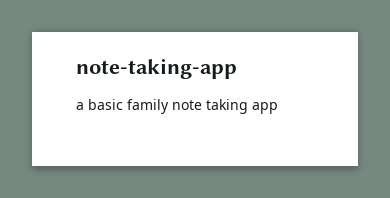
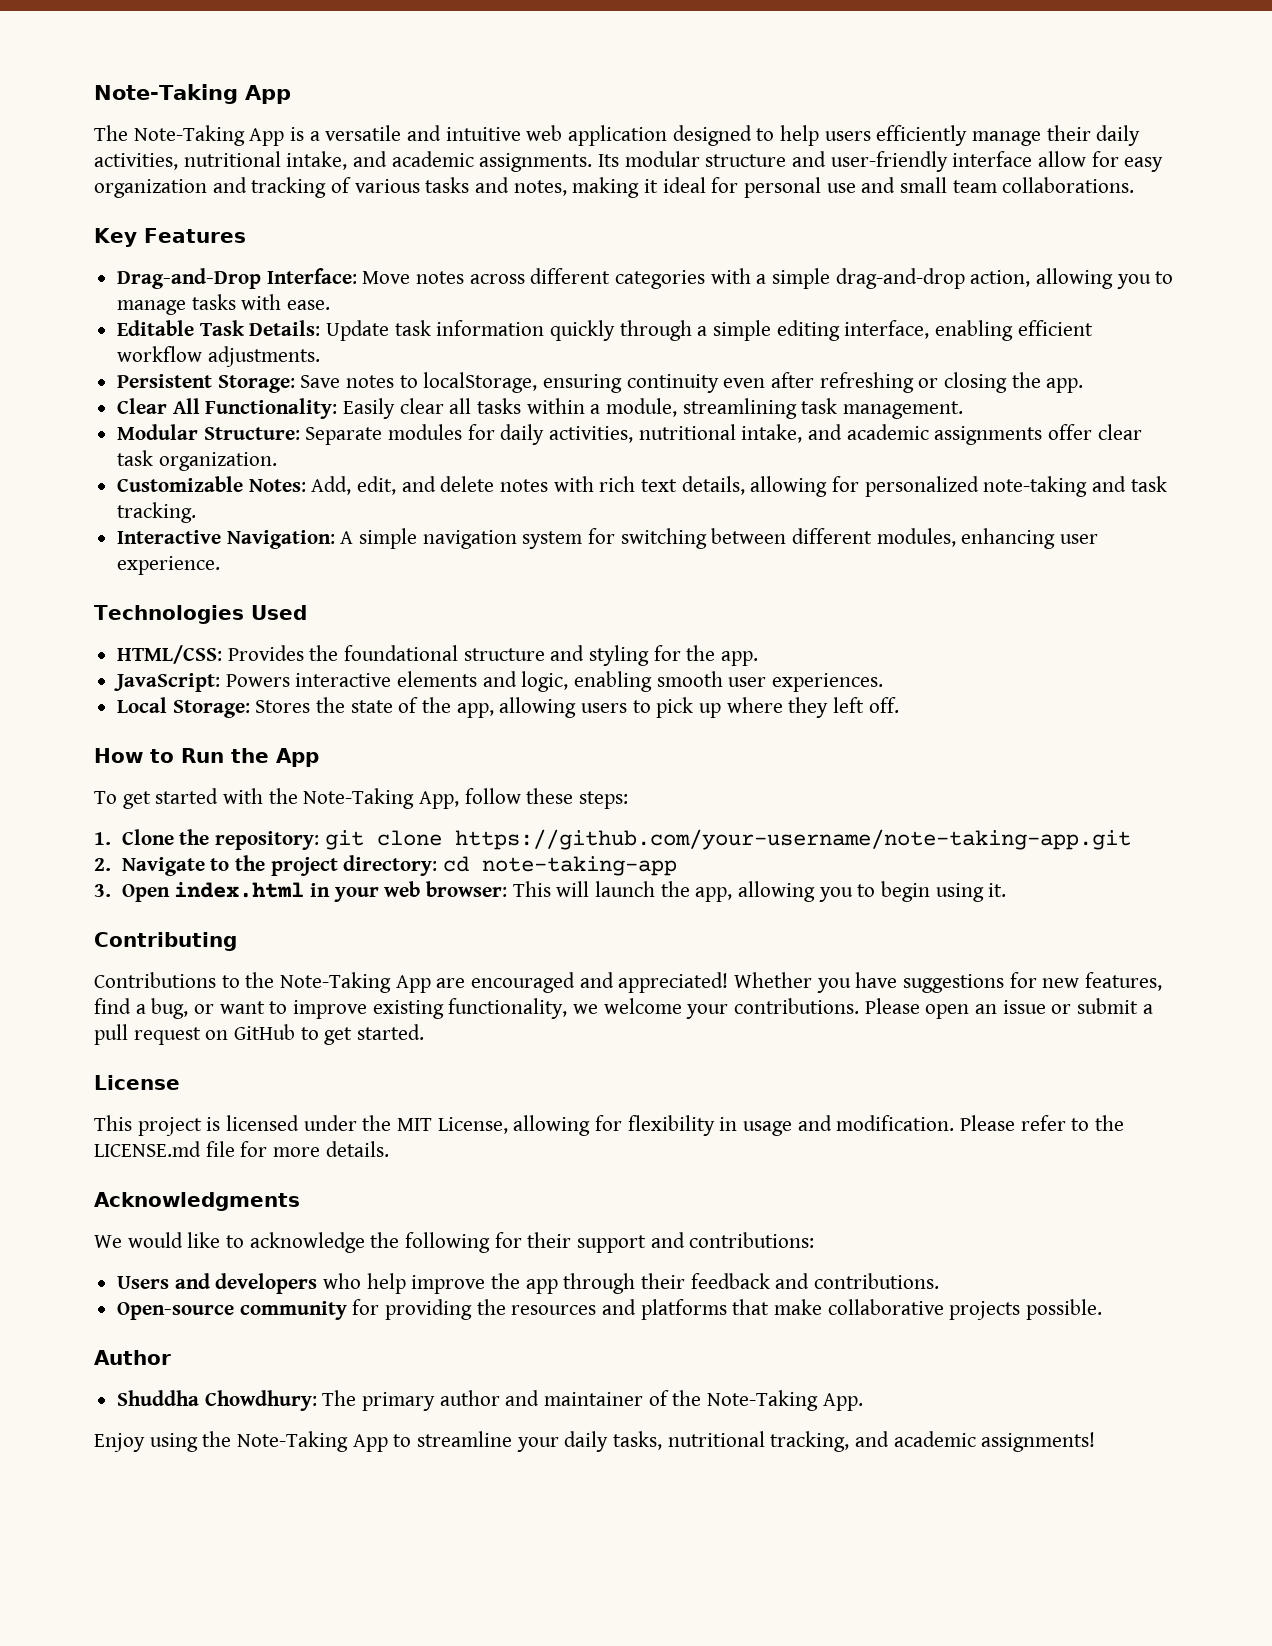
[76,58,237,79] [76,99,278,114] note-taking-app // a basic family note taking app -> [94,84,291,104] [94,125,1141,146] [94,151,1164,172] [94,177,1135,198] [94,228,246,247] [117,268,1174,289] [117,294,331,315] [117,320,1093,341] [117,346,320,367] [117,372,1084,393] [117,398,964,419] [117,424,1142,445] [117,450,277,471] [117,476,1167,497] [117,502,197,523] [117,528,1099,549] [117,556,221,575] [94,605,307,624] [117,645,759,666] [114,671,884,692] [117,697,899,718] [94,748,319,767] [94,788,629,809] [94,829,1131,850] [94,855,677,876] [94,881,1007,902] [94,932,237,951] [94,972,1163,993] [94,998,1153,1019] [94,1024,425,1045] [94,1075,180,1090] [94,1115,1125,1136] [94,1141,389,1157] [94,1192,300,1211] [94,1232,815,1253] [117,1273,940,1294] [117,1299,1103,1320] [94,1350,171,1365] [117,1390,863,1411] [94,1431,1096,1452] Note-Taking App // The Note-Taking App is a versatile and intuitive web application designed to help users efficiently manage their daily activities, nutritional intake, and academic assignments. Its modular structure and user-friendly interface allow for easy organization and tracking of various tasks and notes, making it ideal for personal use and small team collaborations. // Key Features // Drag-and-Drop Interface: Move notes across different categories with a simple drag-and-drop action, allowing you to manage tasks with ease. // Editable Task Details: Update task information quickly through a simple editing interface, enabling efficient workflow adjustments. // Persistent Storage: Save notes to localStorage, ensuring continuity even after refreshing or closing the app. // Clear All Functionality: Easily clear all tasks within a module, streamlining task management. // Modular Structure: Separate modules for daily activities, nutritional intake, and academic assignments offer clear task organization. // Customizable Notes: Add, edit, and delete notes with rich text details, allowing for personalized note-taking and task tracking. // Interactive Navigation: A simple navigation system for switching between different modules, enhancing user experience. // Technologies Used // HTML/CSS: Provides the foundational structure and styling for the app. // JavaScript: Powers interactive elements and logic, enabling smooth user experiences. // Local Storage: Stores the state of the app, allowing users to pick up where they left off. // How to Run the App // To get started with the Note-Taking App, follow these steps: // 1. Clone the repository: git clone https://github.com/your-username/note-taking-app.git // 2. Navigate to the project directory: cd note-taking-app // 3. Open index.html in your web browser: This will launch the app, allowing you to begin using it. // Contributing // Contributions to the Note-Taking App are encouraged and appreciated! Whether you have suggestions for new features, find a bug, or want to improve existing functionality, we welcome your contributions. Please open an issue or submit a pull request on GitHub to get started. // License // This project is licensed under the MIT License, allowing for flexibility in usage and modification. Please refer to the LICENSE.md file for more details. // Acknowledgments // We would like to acknowledge the following for their support and contributions: // Users and developers who help improve the app through their feedback and contributions. // Open-source community for providing the resources and platforms that make collaborative projects possible. // Author // Shuddha Chowdhury: The primary author and maintainer of the Note-Taking App. // Enjoy using the Note-Taking App to streamline your daily tasks, nutritional tracking, and academic assignments!

